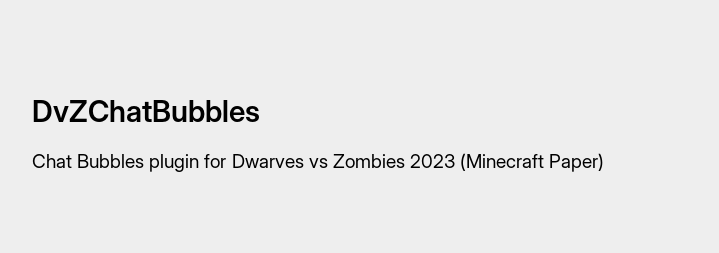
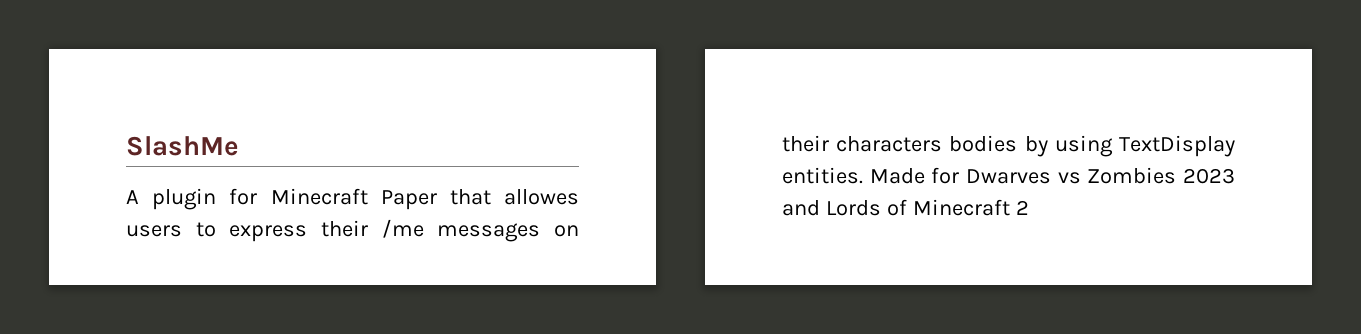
[32,100,260,122] [32,153,605,172] DvZChatBubbles // Chat Bubbles plugin for Dwarves vs Zombies 2023 (Minecraft Paper) -> [126,136,239,156] [126,188,579,210] [126,219,579,242] [782,135,1235,157] [782,167,1235,184] [782,199,1029,216] SlashMe // A plugin for Minecraft Paper that allowes users to express their /me messages on their characters bodies by using TextDisplay entities. Made for Dwarves vs Zombies 2023 and Lords of Minecraft 2

